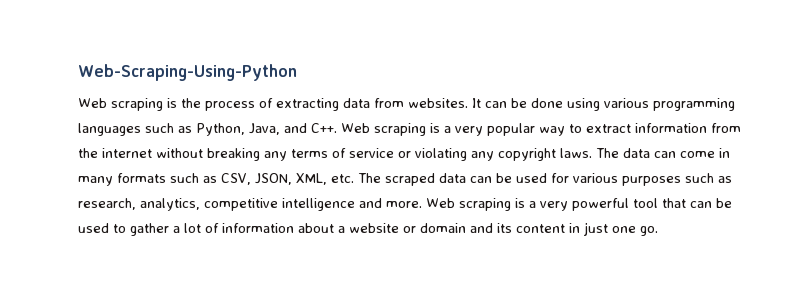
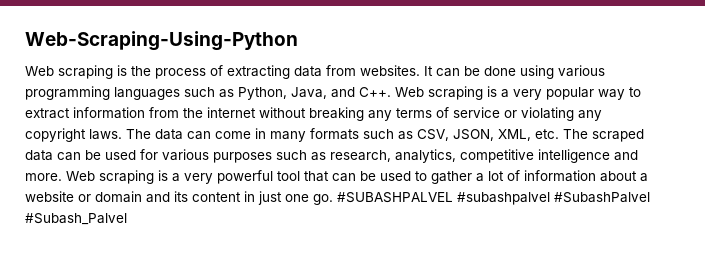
(658, 231) none -> [337,192,650,205] [25,213,127,225] #SUBASHPALVEL #subashpalvel #SubashPalvel #Subash_Palvel

